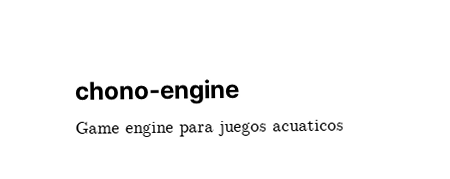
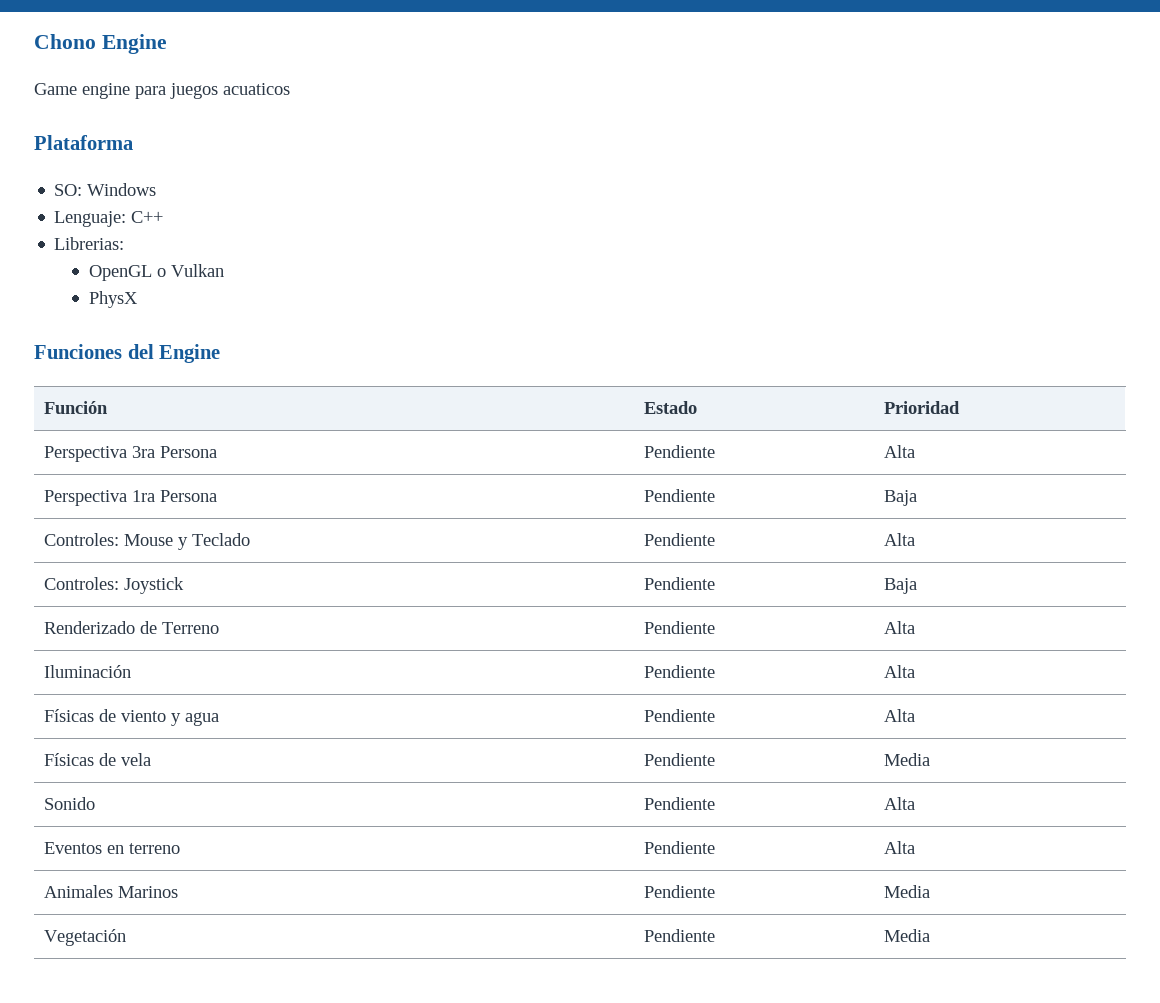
[74,78,240,106] chono-engine -> [34,34,167,54] Chono Engine
(344, 125) none -> [34,135,133,150] [54,183,157,196] [54,211,164,227] [54,237,125,250] [88,264,224,281] [88,291,138,308] [34,344,221,363] [44,401,109,414] [644,401,698,414] [884,401,961,414] [44,446,218,462] [644,445,716,458] [884,445,916,458] [44,490,218,506] [644,489,716,502] [884,490,918,506] [44,533,251,550] [644,533,716,546] [884,533,916,546] [44,577,185,594] [644,577,716,590] [884,578,918,594] [44,621,220,634] [644,621,716,634] [884,621,916,634] [44,665,132,678] [644,665,716,678] [884,665,916,678] [44,709,220,726] [644,709,716,722] [884,709,916,722] [44,753,152,766] [644,753,716,766] [884,753,931,766] [44,797,96,810] [644,797,716,810] [884,797,916,810] [44,842,181,854] [644,841,716,854] [884,841,916,854] [44,885,179,898] [644,885,716,898] [884,885,931,898] [44,929,127,946] [644,929,716,942] [884,929,931,942] // Plataforma // SO: Windows // Lenguaje: C++ // Librerias: // OpenGL o Vulkan // PhysX // Funciones del Engine // Función | Estado | Prioridad // Perspectiva 3ra Persona | Pendiente | Alta // Perspectiva 1ra Persona | Pendiente | Baja // Controles: Mouse y Teclado | Pendiente | Alta // Controles: Joystick | Pendiente | Baja // Renderizado de Terreno | Pendiente | Alta // Iluminación | Pendiente | Alta // Físicas de viento y agua | Pendiente | Alta // Físicas de vela | Pendiente | Media // Sonido | Pendiente | Alta // Eventos en terreno | Pendiente | Alta // Animales Marinos | Pendiente | Media // Vegetación | Pendiente | Media

